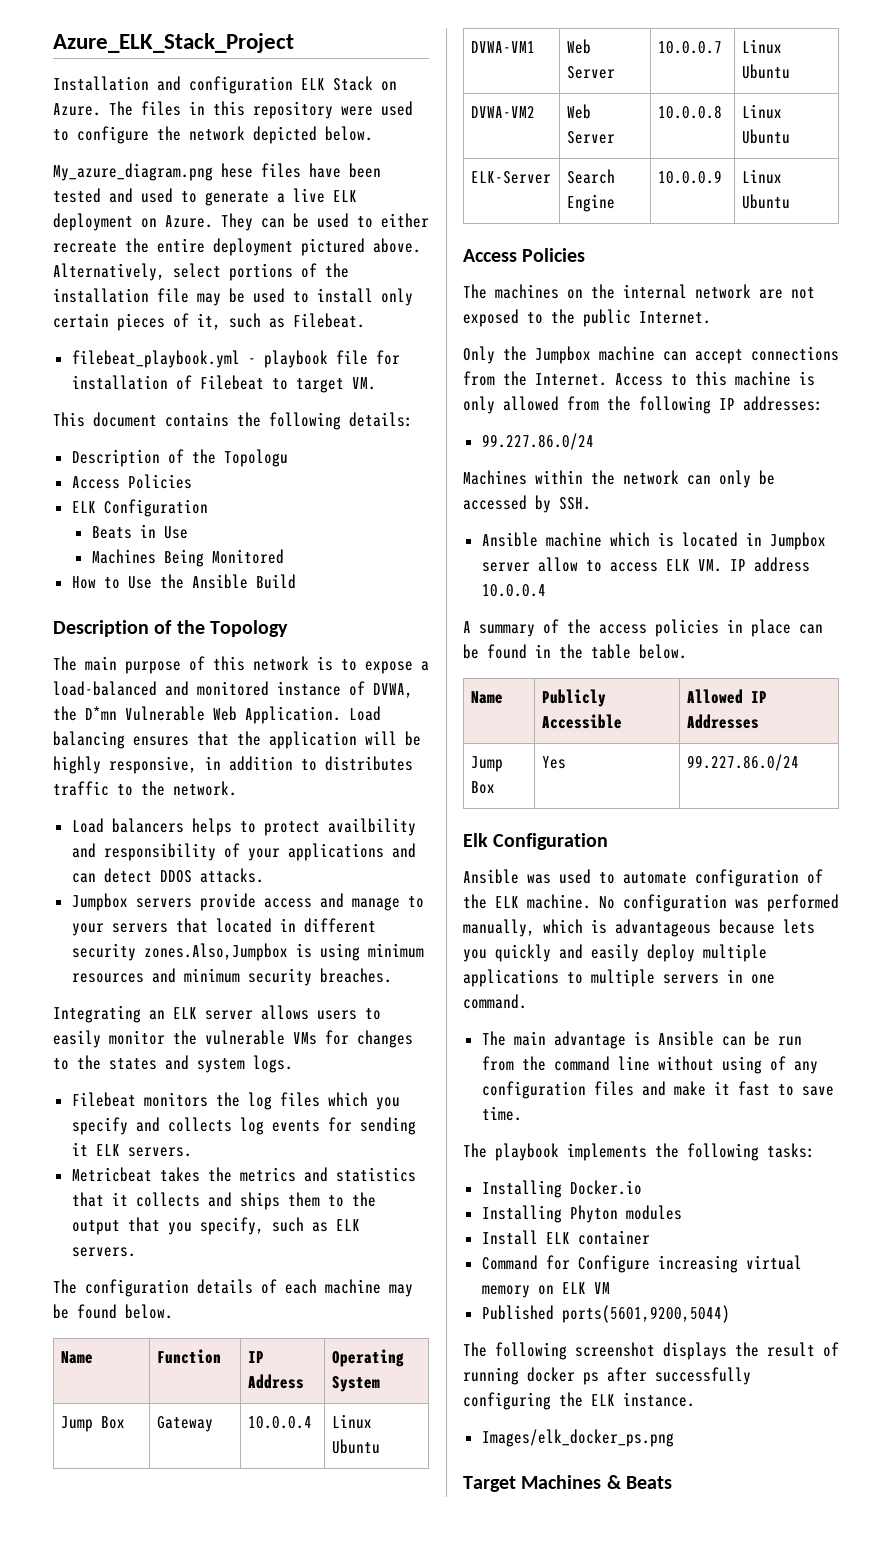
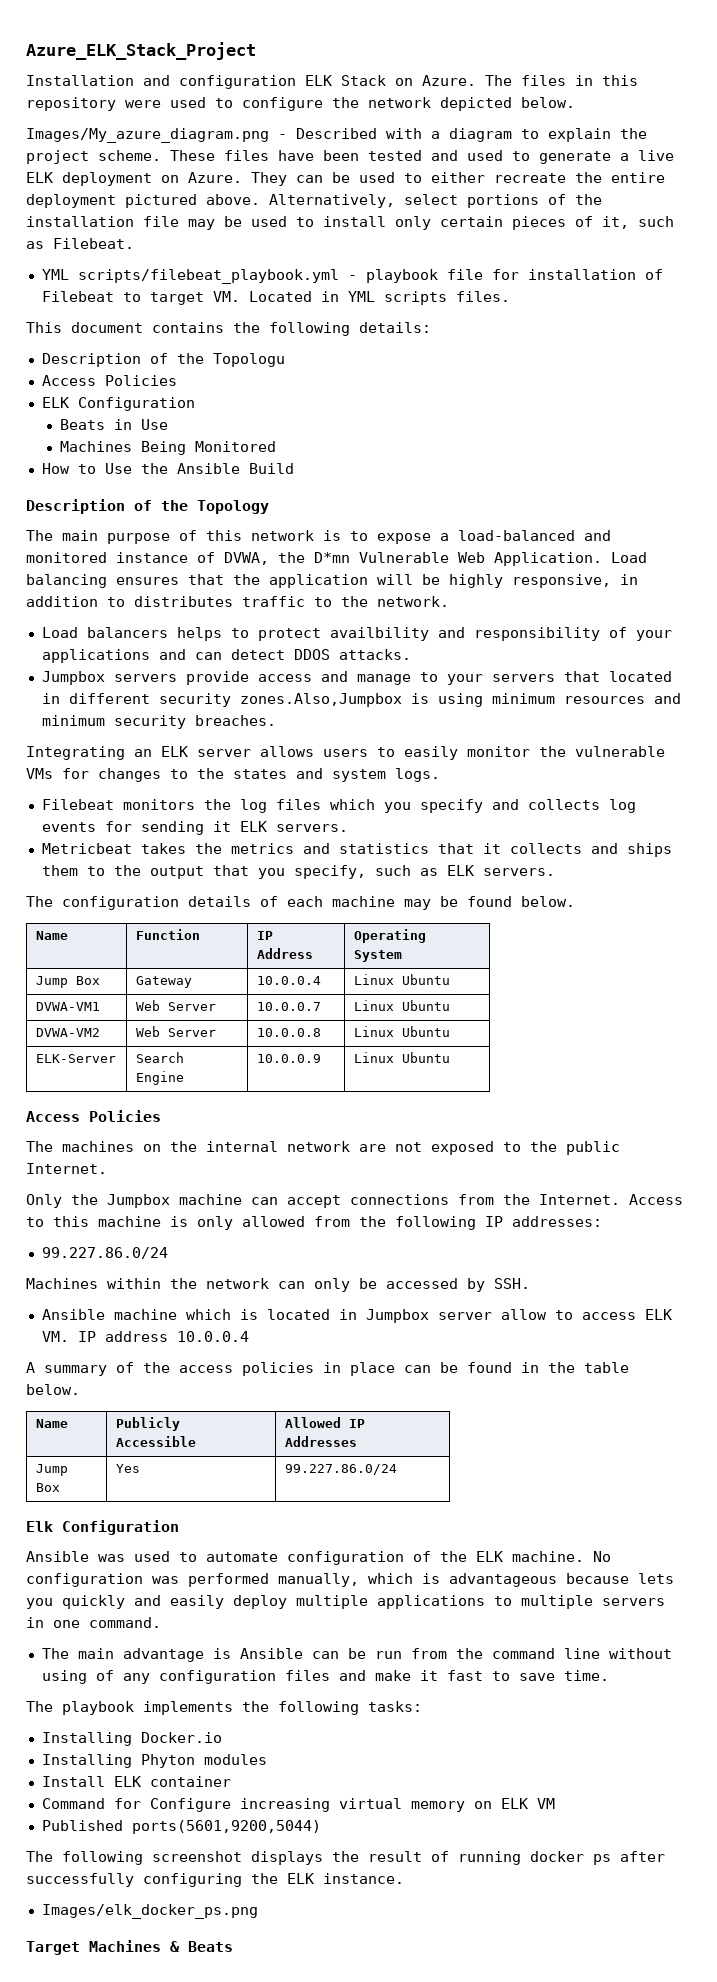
[53,163,253,181] My_azure_diagram.png hese -> [26,128,647,143] [26,150,215,164] Images/My_azure_diagram.png - Described with a diagram to explain the project scheme. These
[71,350,240,368] filebeat_playbook.yml -> [41,269,339,284] YML scripts/filebeat_playbook.yml
(376, 383) none -> [248,291,510,305] Located in YML scripts files.

